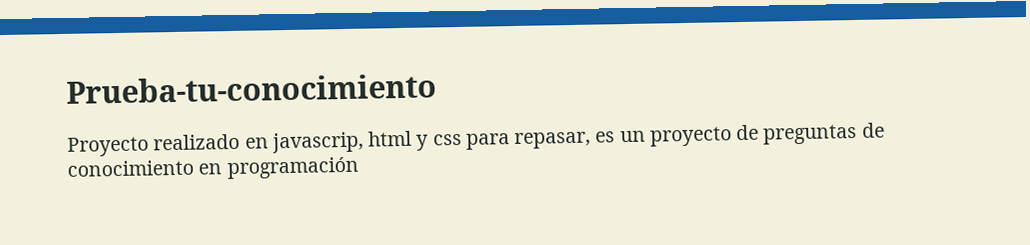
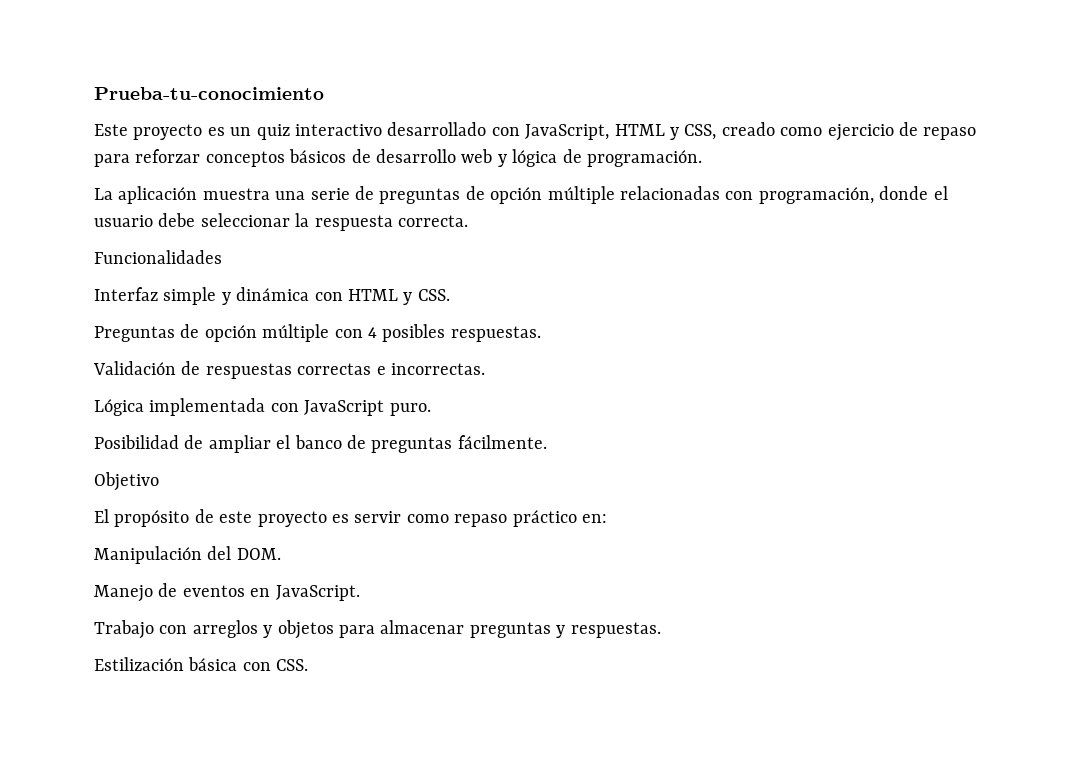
[67,122,885,157] [67,156,359,180] Proyecto realizado en javascrip, html y css para repasar, es un proyecto de preguntas de conocimiento en programación -> [94,122,977,141] [94,149,702,167] [94,186,948,204] [94,213,468,231] [94,250,222,264] [94,287,450,305] [94,324,541,342] [93,361,485,379] [94,398,431,416] [94,435,547,453] [94,472,159,491] [94,509,607,527] [94,546,281,564] [94,583,360,602] [94,620,661,639] [94,657,309,671] Este proyecto es un quiz interactivo desarrollado con JavaScript, HTML y CSS, creado como ejercicio de repaso para reforzar conceptos básicos de desarrollo web y lógica de programación. // La aplicación muestra una serie de preguntas de opción múltiple relacionadas con programación, donde el usuario debe seleccionar la respuesta correcta. // Funcionalidades // Interfaz simple y dinámica con HTML y CSS. // Preguntas de opción múltiple con 4 posibles respuestas. // Validación de respuestas correctas e incorrectas. // Lógica implementada con JavaScript puro. // Posibilidad de ampliar el banco de preguntas fácilmente. // Objetivo // El propósito de este proyecto es servir como repaso práctico en: // Manipulación del DOM. // Manejo de eventos en JavaScript. // Trabajo con arreglos y objetos para almacenar preguntas y respuestas. // Estilización básica con CSS.

